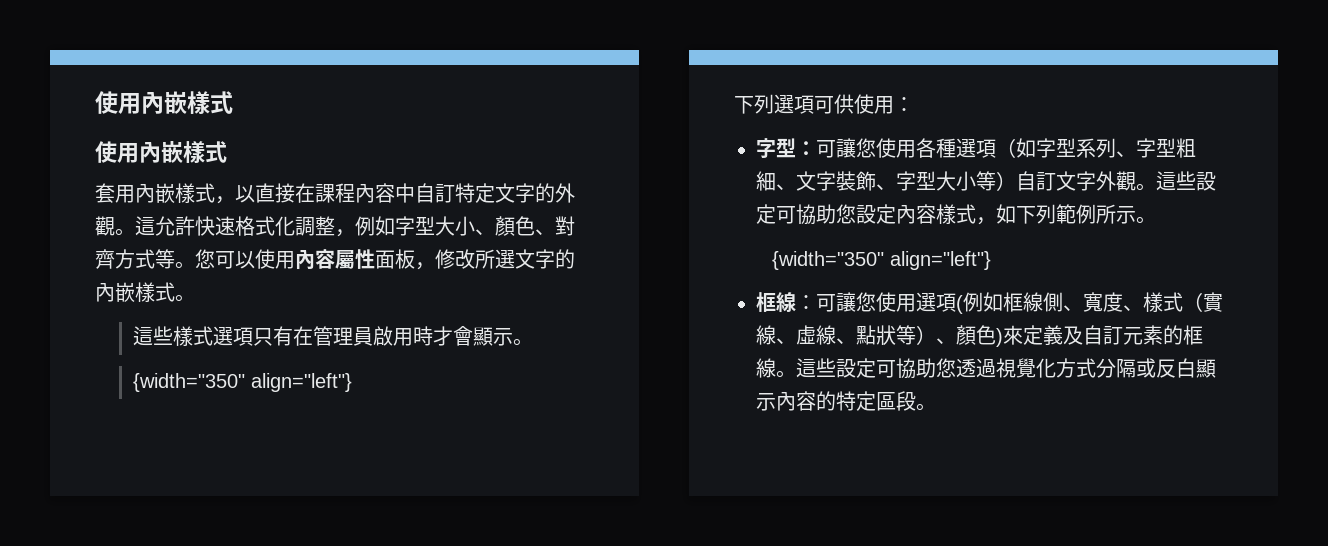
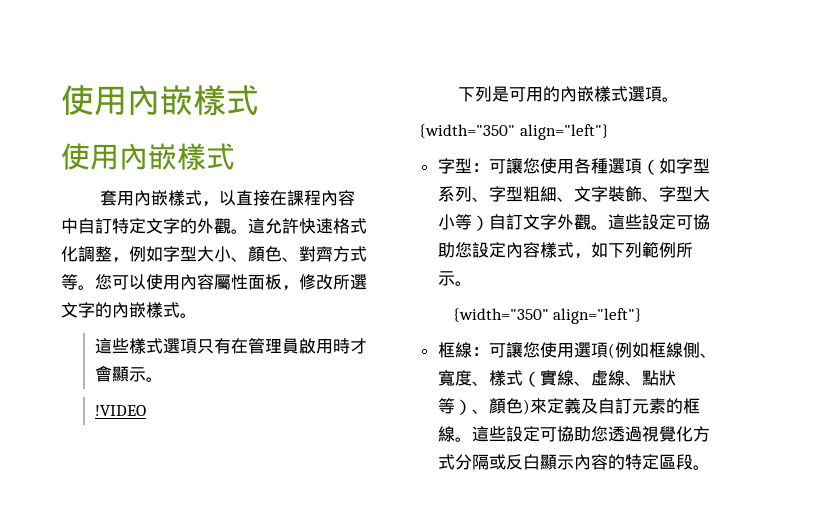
[132,373,352,392] [734,94,914,114] {width="350" align="left"} // 下列選項可供使用： -> [94,405,146,416] [458,86,680,102] [419,124,609,140] !VIDEO // 下列是可用的內嵌樣式選項。 // {width="350" align="left"}

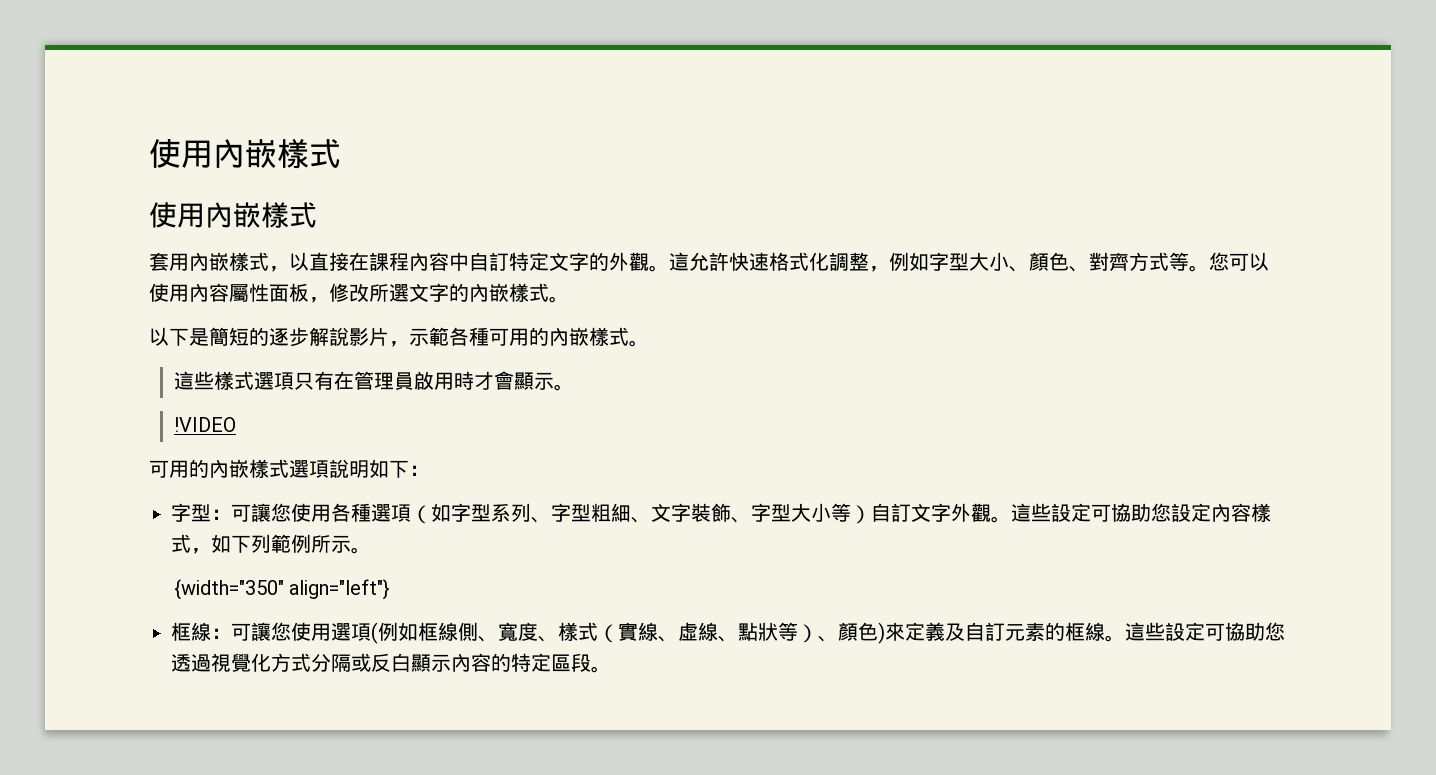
(197, 315) none -> [149,327,649,347] // 以下是簡短的逐步解說影片，示範各種可用的內嵌樣式。
[458,86,510,102] 下列是 -> (236, 424) none
[662,97,680,102] [419,124,609,140] 。 // {width="350" align="left"} -> [329,459,429,478] 說明如下：

